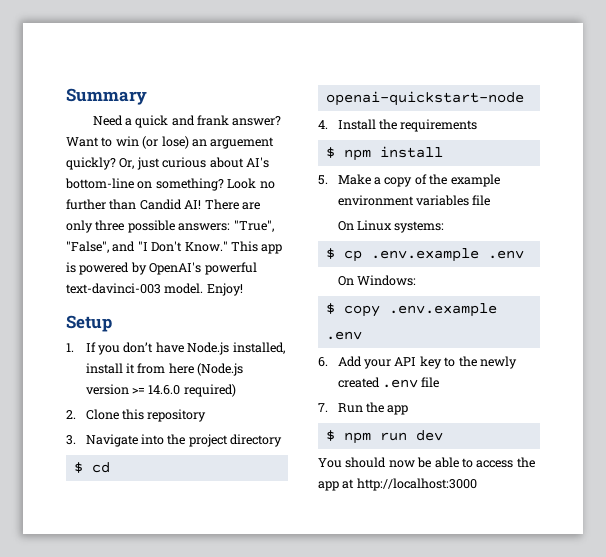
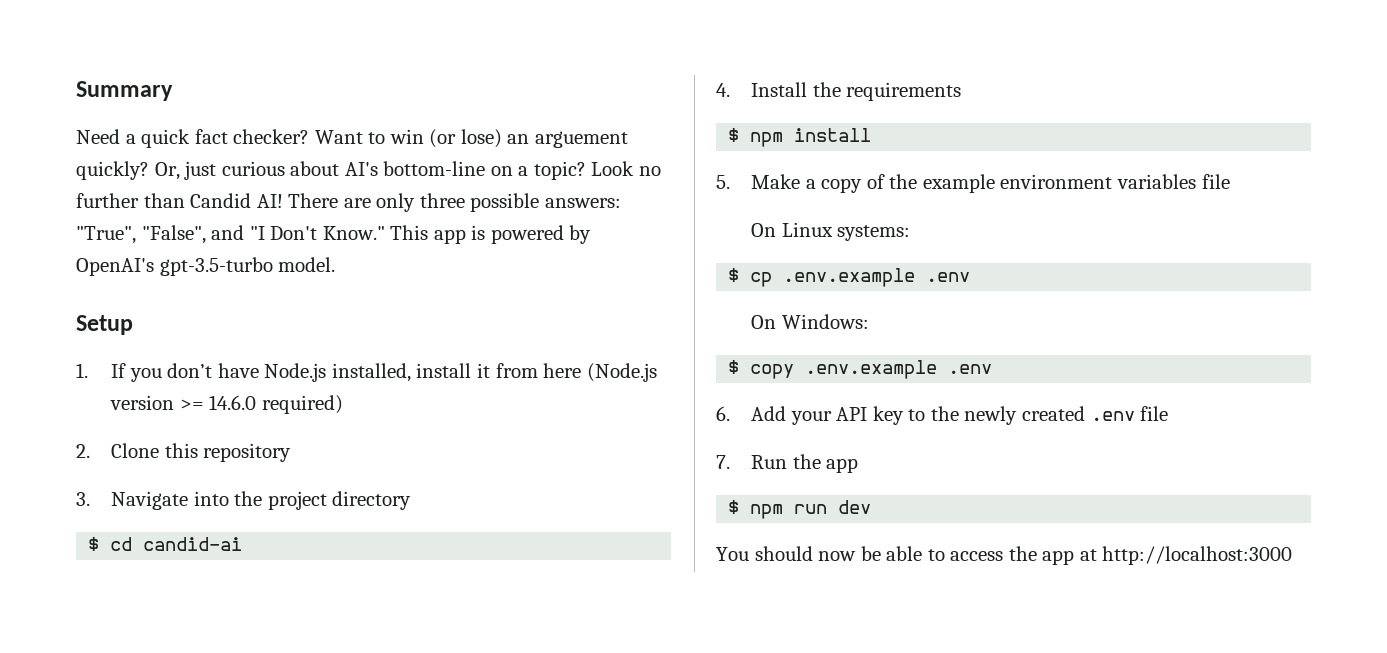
[171,115,282,126] and frank answer? -> [194,129,310,144] fact checker?
[155,178,224,191] something? -> [518,161,586,180] a topic?
[204,262,257,275] [66,283,161,294] powerful text-davinci-003 -> [159,257,273,276] gpt-3.5-turbo
[206,283,243,296] Enjoy! -> (336, 264) none
[325,91,524,106] openai-quickstart-node -> [143,537,243,551] candid-ai

